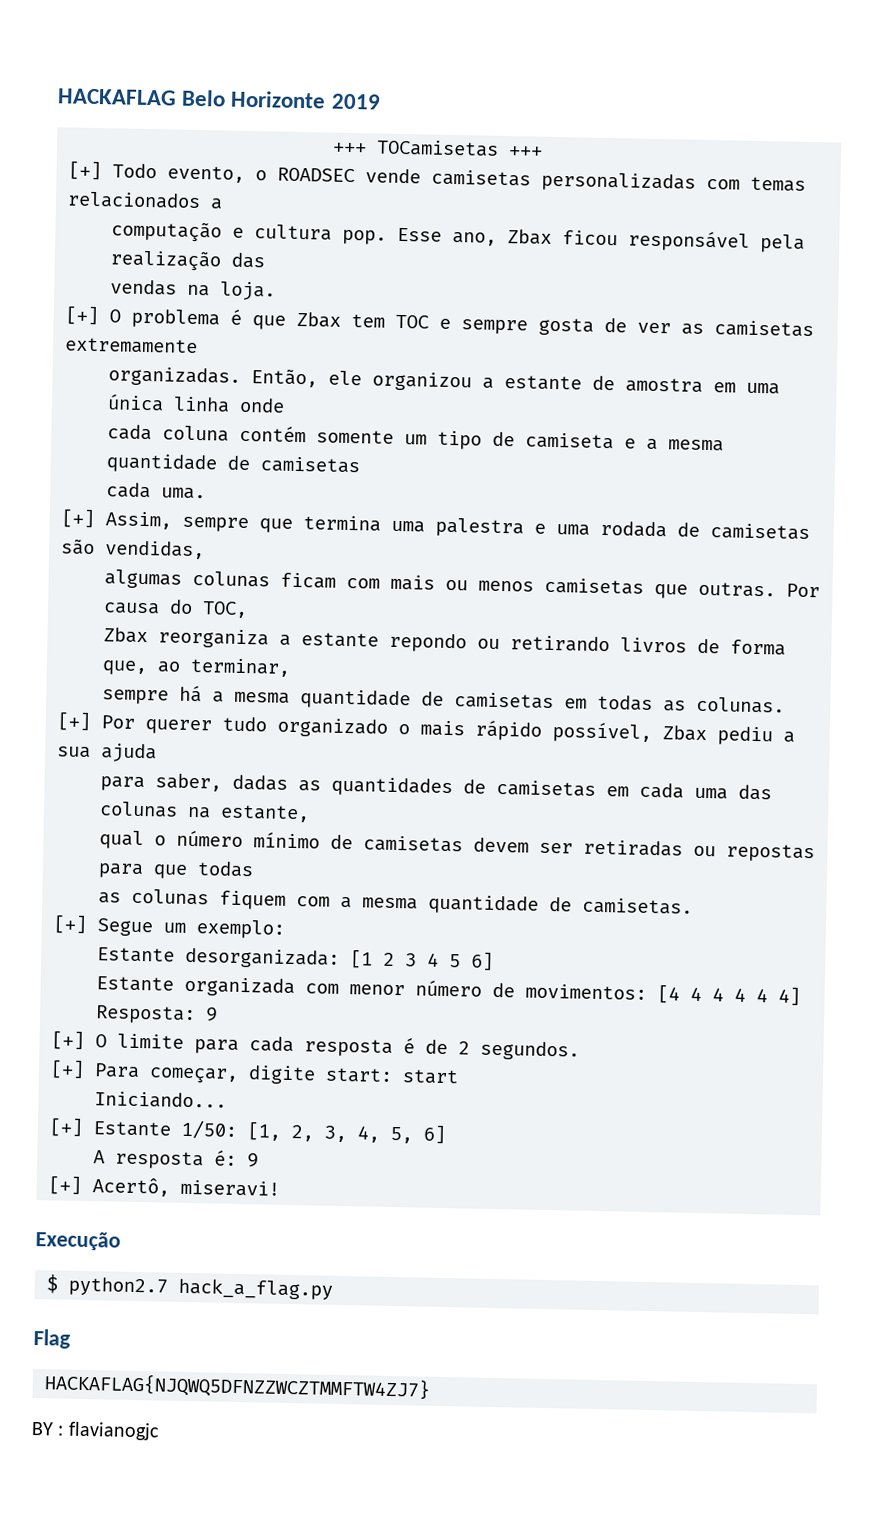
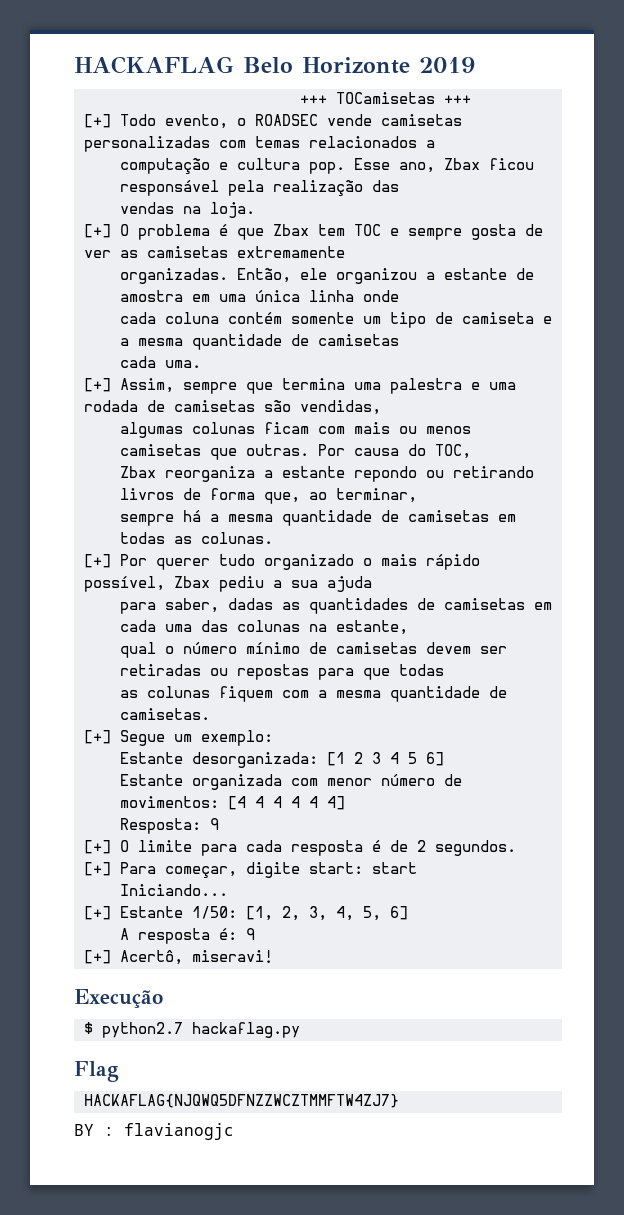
[178,1277,333,1300] hack_a_flag.py -> [191,1022,300,1038] hackaflag.py

